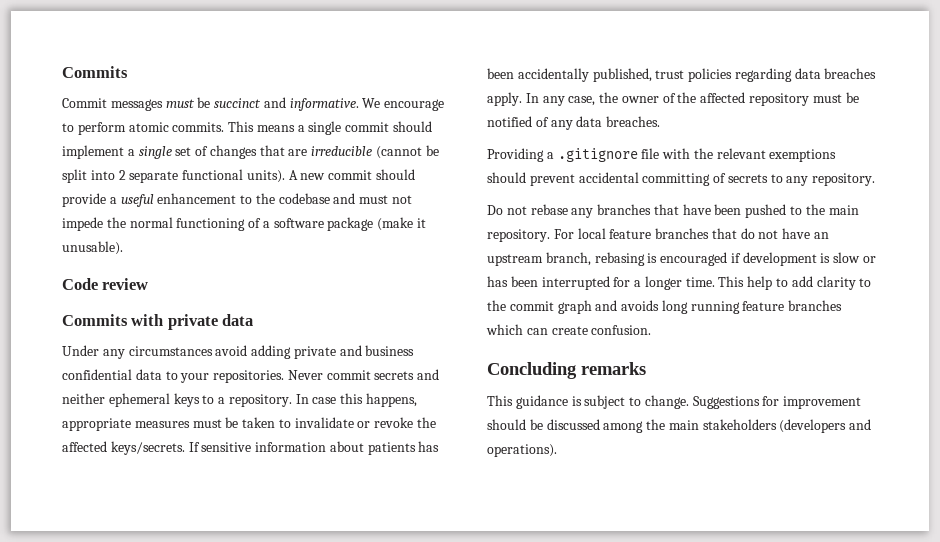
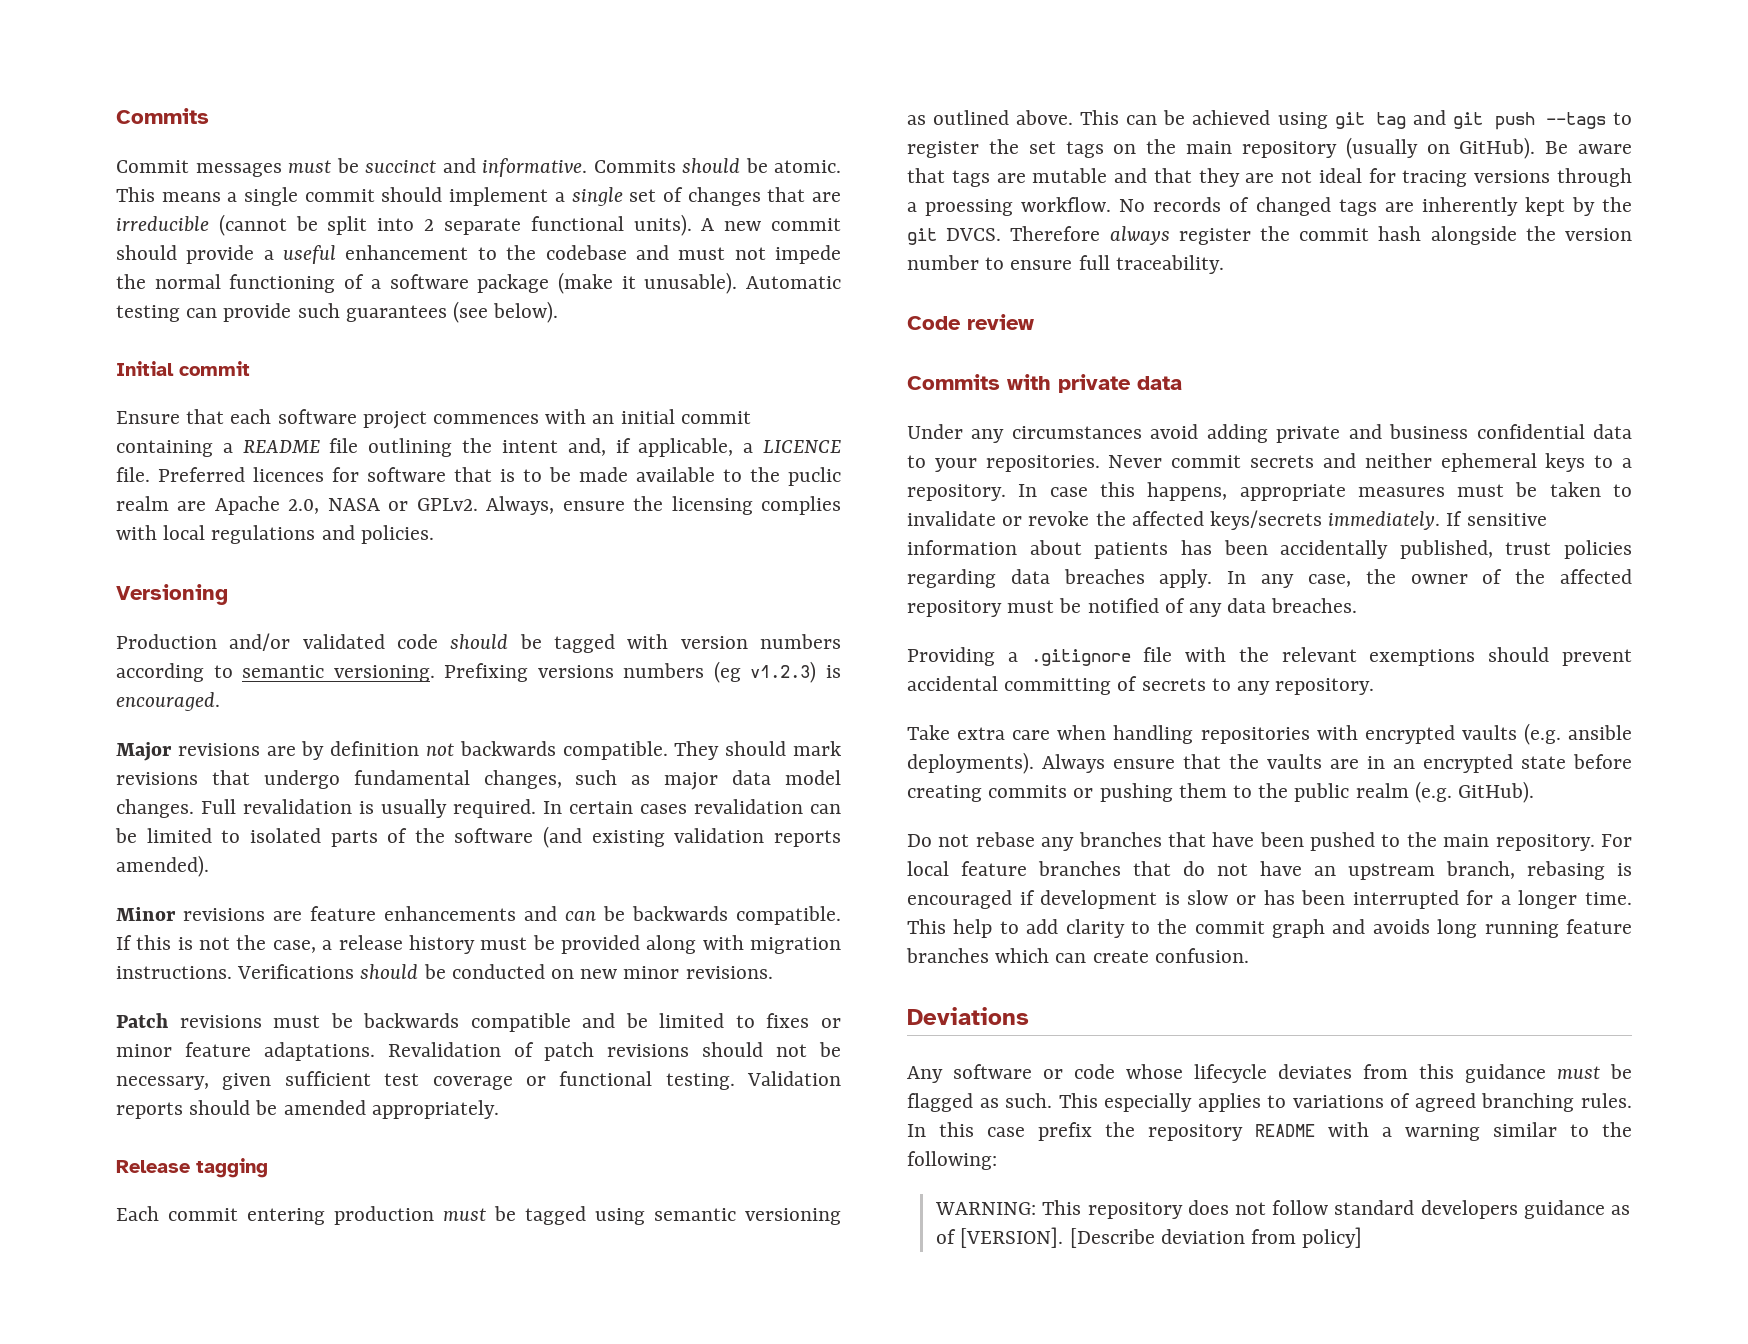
[362,98,445,111] [62,122,225,135] We encourage to perform atomic commits. -> [593,158,841,173] Commits should be atomic.
(123, 248) none -> [746,276,841,289] [116,301,559,323] [116,361,250,376] [116,409,751,429] [116,438,841,457] [116,467,841,486] [116,496,841,515] [116,525,434,544] [116,584,228,605] [116,633,841,653] [116,661,841,683] [116,692,220,711] [116,741,841,761] [116,770,842,790] [116,799,841,818] [115,826,841,848] [116,855,209,877] [116,906,841,925] [116,935,841,954] [116,964,773,979] [116,1013,841,1032] [116,1042,841,1061] [116,1071,841,1090] [116,1100,499,1119] [116,1158,268,1178] [116,1206,841,1225] [907,110,1632,130] [907,137,1632,159] [907,168,1632,187] [907,197,1632,216] [907,226,1632,245] [907,255,1224,274] Automatic testing can provide such guarantees (see below). // Initial commit // Ensure that each software project commences with an initial commit containing a README file outlining the intent and, if applicable, a LICENCE file. Preferred licences for software that is to be made available to the puclic realm are Apache 2.0, NASA or GPLv2. Always, ensure the licensing complies with local regulations and policies. // Versioning // Production and/or validated code should be tagged with version numbers according to semantic versioning. Prefixing versions numbers (eg v1.2.3) is encouraged. // Major revisions are by definition not backwards compatible. They should mark revisions that undergo fundamental changes, such as major data model changes. Full revalidation is usually required. In certain cases revalidation can be limited to isolated parts of the software (and existing validation reports amended). // Minor revisions are feature enhancements and can be backwards compatible. If this is not the case, a release history must be provided along with migration instructions. Verifications should be conducted on new minor revisions. // Patch revisions must be backwards compatible and be limited to fixes or minor feature adaptations. Revalidation of patch revisions should not be necessary, given sufficient test coverage or functional testing. Validation reports should be amended appropriately. // Release tagging // Each commit entering production must be tagged using semantic versioning as outlined above. This can be achieved using git tag and git push --tags to register the set tags on the main repository (usually on GitHub). Be aware that tags are mutable and that they are not ideal for tracing versions through a proessing workflow. No records of changed tags are inherently kept by the git DVCS. Therefore always register the commit hash alongside the version number to ensure full traceability.
[110,441,185,455] keys/secrets. -> [1210,510,1441,530] keys/secrets immediately.
(876, 179) none -> [907,723,1632,745] [907,752,1632,774] [907,781,1535,803] // Take extra care when handling repositories with encrypted vaults (e.g. ansible deployments). Always ensure that the vaults are in an encrypted state before creating commits or pushing them to the public realm (e.g. GitHub).
[487,362,646,379] [487,395,862,409] [487,419,872,433] [487,444,557,457] Concluding remarks // This guidance is subject to change. Suggestions for improvement should be discussed among the main stakeholders (developers and operations). -> [907,1007,1029,1025] [907,1064,1632,1083] [907,1093,1632,1112] [907,1122,1632,1141] [907,1151,997,1170] [935,1200,1631,1219] [936,1227,1363,1248] Deviations // Any software or code whose lifecycle deviates from this guidance must be flagged as such. This especially applies to variations of agreed branching rules. In this case prefix the repository README with a warning similar to the following: // WARNING: This repository does not follow standard developers guidance as of [VERSION]. [Describe deviation from policy]

